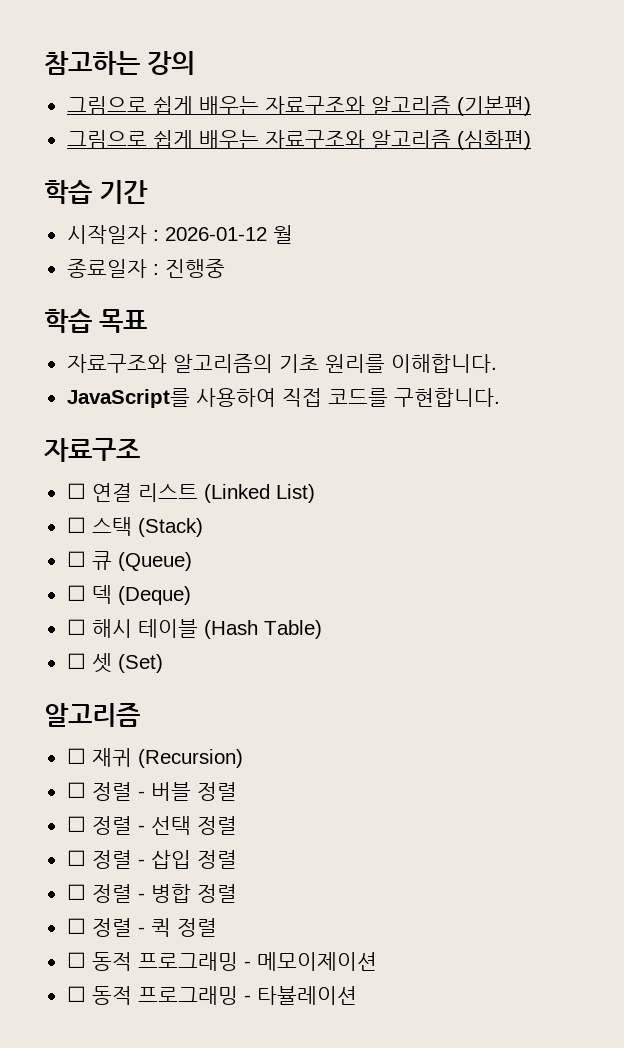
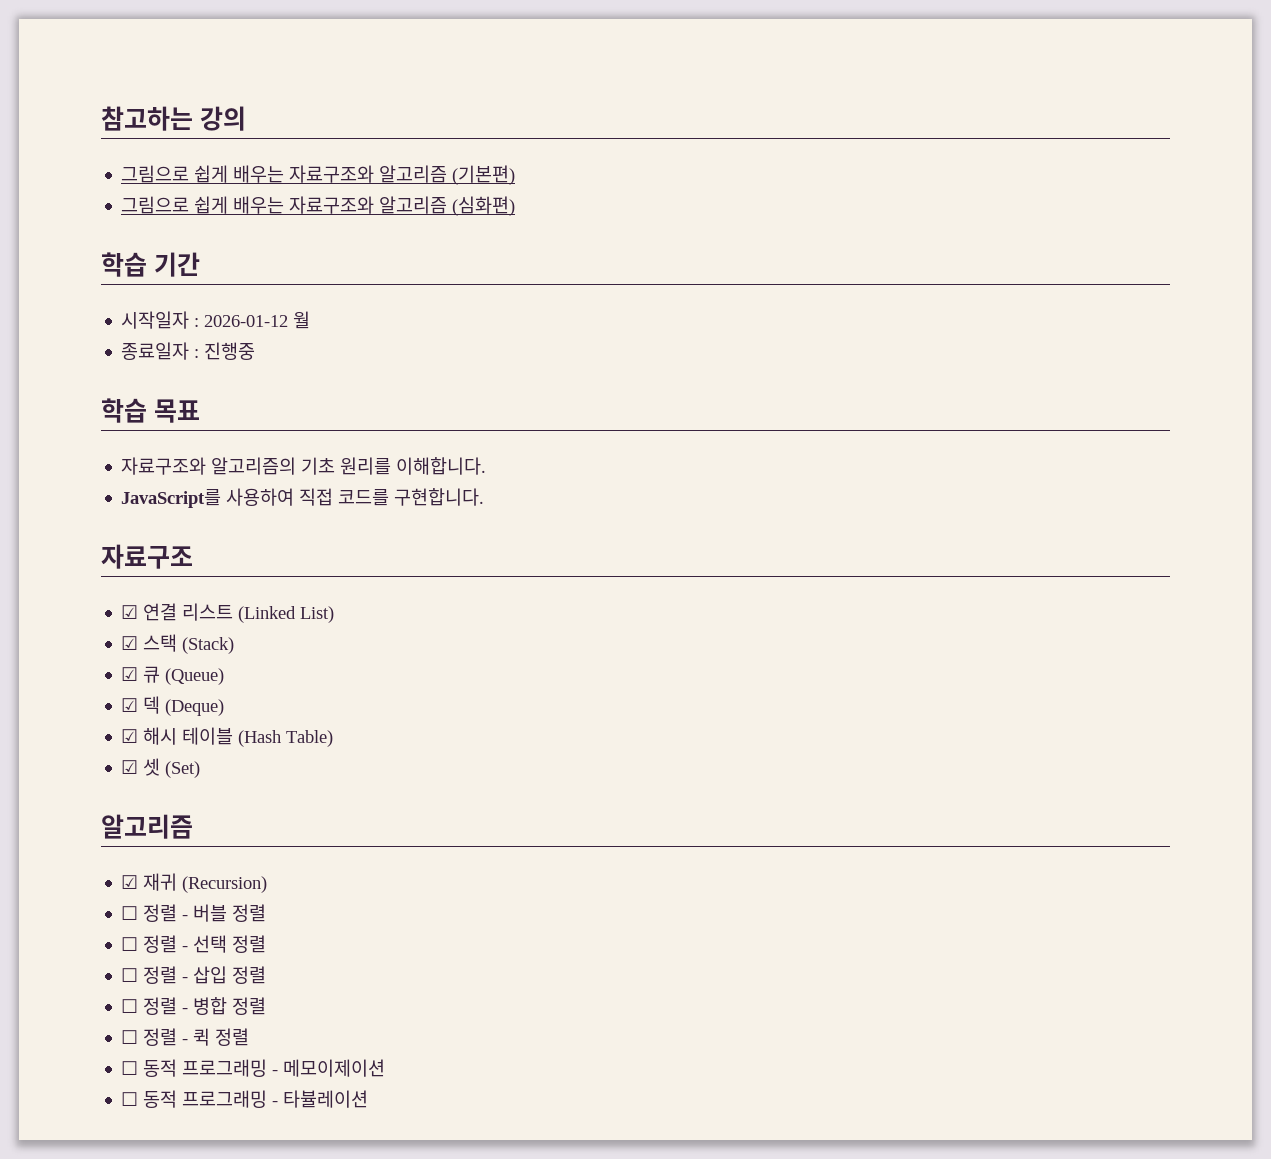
[66,483,86,499] ☐ -> [121,605,139,619] ☑
[66,517,86,533] ☐ -> [121,636,139,650] ☑
[66,551,86,567] ☐ -> [121,667,139,681] ☑
[66,585,86,601] ☐ -> [121,698,139,712] ☑
[66,619,86,635] ☐ -> [121,729,139,743] ☑
[66,653,86,669] ☐ -> [121,760,139,774] ☑
[66,748,86,764] ☐ -> [121,875,139,889] ☑

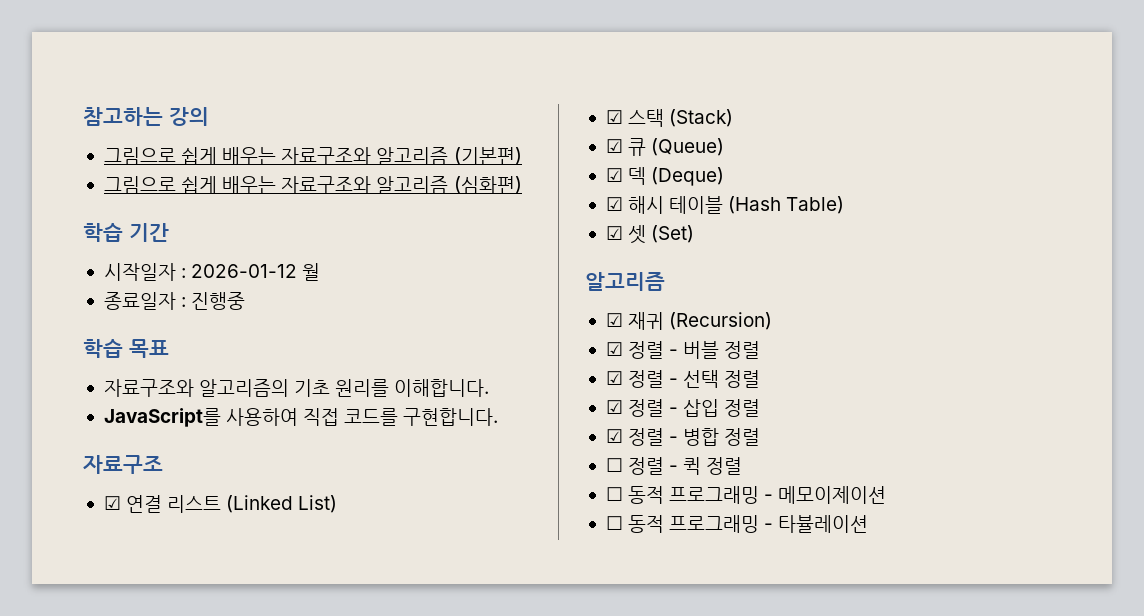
[121,906,139,920] ☐ -> [605,342,623,356] ☑
[121,937,139,951] ☐ -> [605,371,623,385] ☑
[121,968,139,982] ☐ -> [605,400,623,414] ☑
[121,999,139,1013] ☐ -> [605,429,623,443] ☑

